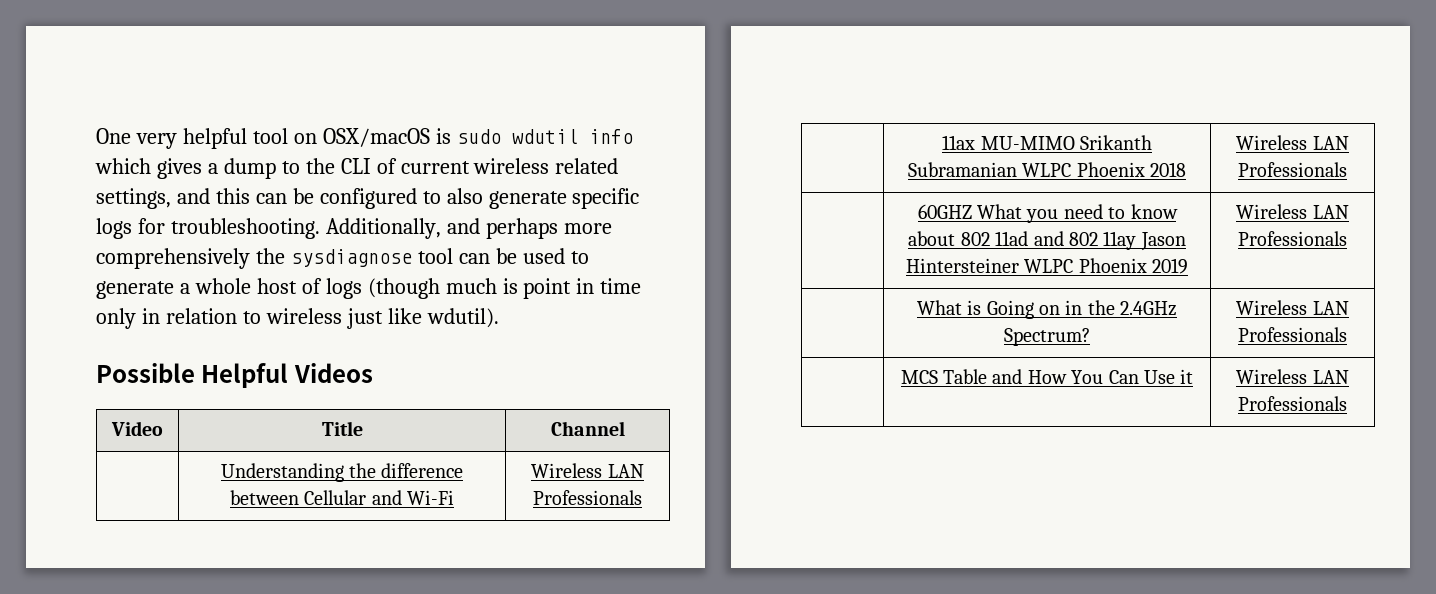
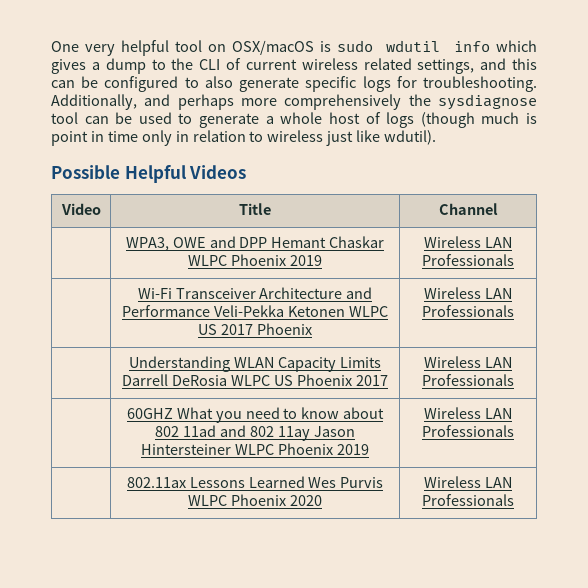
[220,463,464,482] [229,490,455,505] [531,463,644,478] [533,490,642,505] [942,135,1152,150] [907,162,1187,177] Understanding the difference between Cellular and Wi-Fi | Wireless LAN Professionals // | 11ax MU-MIMO Srikanth Subramanian WLPC Phoenix 2018 -> [125,236,385,251] [188,254,322,266] [424,236,512,248] [422,254,514,266] [137,287,373,299] [122,305,388,317] [198,323,312,335] [424,287,512,299] [422,305,514,317] [129,356,381,372] [122,374,388,386] WPA3, OWE and DPP Hemant Chaskar WLPC Phoenix 2019 | Wireless LAN Professionals // | Wi-Fi Transceiver Architecture and Performance Veli-Pekka Ketonen WLPC US 2017 Phoenix | Wireless LAN Professionals // | Understanding WLAN Capacity Limits Darrell DeRosia WLPC US Phoenix 2017
[916,300,1178,319] [1004,328,1090,346] [1236,300,1349,315] [1238,327,1347,342] [900,369,1194,384] What is Going on in the 2.4GHz Spectrum? | Wireless LAN Professionals // | MCS Table and How You Can Use it -> [126,476,384,488] [188,494,322,506] 802.11ax Lessons Learned Wes Purvis WLPC Phoenix 2020

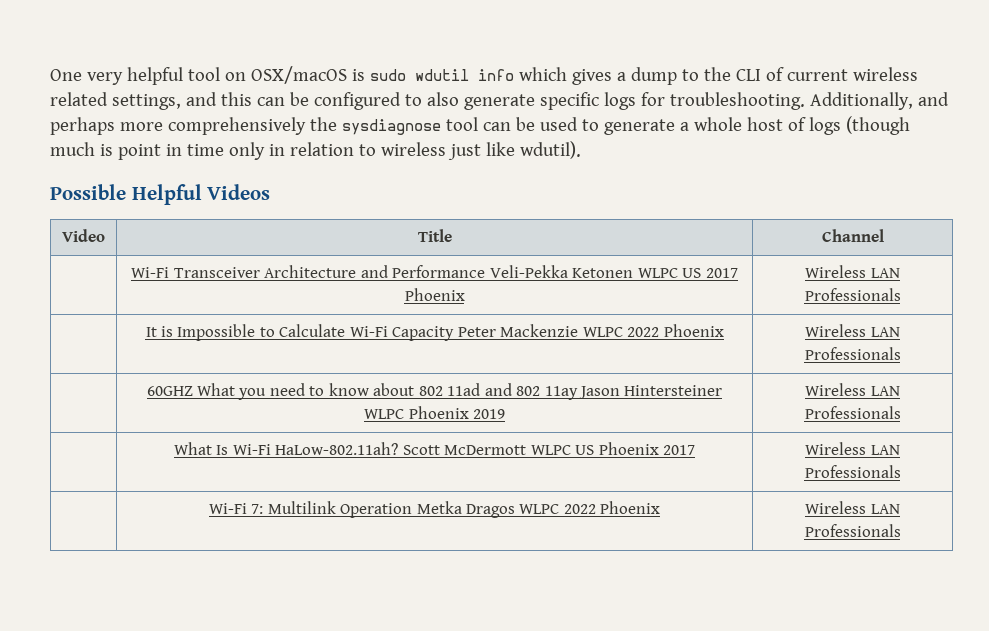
[125,236,385,251] [188,254,322,266] [424,236,512,248] [422,254,514,266] // | WPA3, OWE and DPP Hemant Chaskar WLPC Phoenix 2019 | Wireless LAN Professionals -> (884, 235) none
[129,356,381,372] [122,374,388,386] Understanding WLAN Capacity Limits Darrell DeRosia WLPC US Phoenix 2017 -> [145,324,724,341] It is Impossible to Calculate Wi-Fi Capacity Peter Mackenzie WLPC 2022 Phoenix
[126,476,384,488] [188,494,322,506] 802.11ax Lessons Learned Wes Purvis WLPC Phoenix 2020 -> [173,442,696,455] [805,442,900,455] [804,465,901,478] [208,501,661,518] What Is Wi-Fi HaLow-802.11ah? Scott McDermott WLPC US Phoenix 2017 | Wireless LAN Professionals // | Wi-Fi 7: Multilink Operation Metka Dragos WLPC 2022 Phoenix

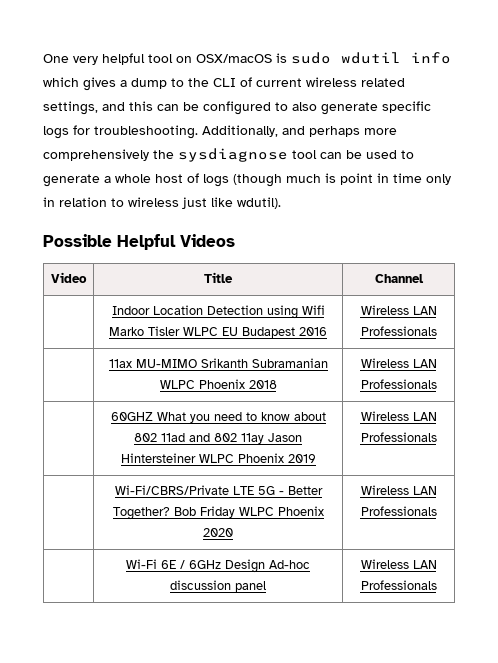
[131,265,738,278] [404,288,465,301] [805,265,900,278] [804,288,901,301] [145,324,724,341] Wi-Fi Transceiver Architecture and Performance Veli-Pekka Ketonen WLPC US 2017 Phoenix | Wireless LAN Professionals // | It is Impossible to Calculate Wi-Fi Capacity Peter Mackenzie WLPC 2022 Phoenix -> [111,305,325,319] [109,326,327,338] [360,305,437,315] [360,326,437,336] [108,358,328,368] [159,379,277,389] Indoor Location Detection using Wifi Marko Tisler WLPC EU Budapest 2016 | Wireless LAN Professionals // | 11ax MU-MIMO Srikanth Subramanian WLPC Phoenix 2018
[173,442,696,455] [805,442,900,455] [804,465,901,478] [208,501,661,518] What Is Wi-Fi HaLow-802.11ah? Scott McDermott WLPC US Phoenix 2017 | Wireless LAN Professionals // | Wi-Fi 7: Multilink Operation Metka Dragos WLPC 2022 Phoenix -> [114,485,323,495] [112,506,324,520] [203,528,233,537] [360,485,437,495] [360,506,437,516] [126,559,310,573] [170,580,266,592] Wi-Fi/CBRS/Private LTE 5G - Better Together? Bob Friday WLPC Phoenix 2020 | Wireless LAN Professionals // | Wi-Fi 6E / 6GHz Design Ad-hoc discussion panel

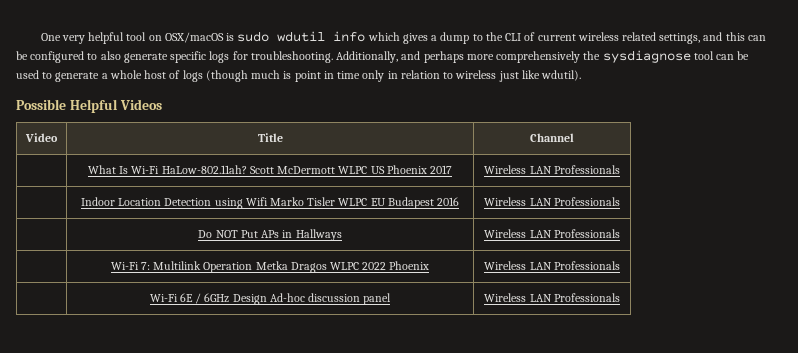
(424, 278) none -> [87,165,453,174] [484,165,620,174] // | What Is Wi-Fi HaLow-802.11ah? Scott McDermott WLPC US Phoenix 2017 | Wireless LAN Professionals
[108,358,328,368] [159,379,277,389] [360,358,437,368] [360,379,437,389] [110,412,326,423] [134,433,302,444] [120,453,316,463] [360,411,437,421] [360,432,437,442] [114,485,323,495] [112,506,324,520] [203,528,233,537] 11ax MU-MIMO Srikanth Subramanian WLPC Phoenix 2018 | Wireless LAN Professionals // | 60GHZ What you need to know about 802 11ad and 802 11ay Jason Hintersteiner WLPC Phoenix 2019 | Wireless LAN Professionals // | Wi-Fi/CBRS/Private LTE 5G - Better Together? Bob Friday WLPC Phoenix 2020 -> [198,229,342,241] [484,229,620,238] [110,261,430,273] Do NOT Put APs in Hallways | Wireless LAN Professionals // | Wi-Fi 7: Multilink Operation Metka Dragos WLPC 2022 Phoenix

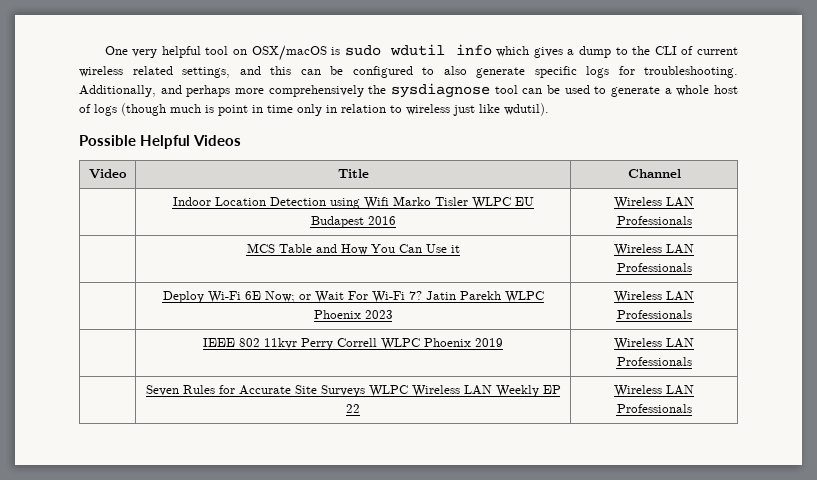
[87,165,453,174] [484,165,620,174] // | What Is Wi-Fi HaLow-802.11ah? Scott McDermott WLPC US Phoenix 2017 | Wireless LAN Professionals -> (681, 173) none
[198,229,342,241] [484,229,620,238] [110,261,430,273] [484,261,620,270] [149,293,392,305] Do NOT Put APs in Hallways | Wireless LAN Professionals // | Wi-Fi 7: Multilink Operation Metka Dragos WLPC 2022 Phoenix | Wireless LAN Professionals // | Wi-Fi 6E / 6GHz Design Ad-hoc discussion panel -> [246,243,460,255] [614,244,694,256] [616,263,692,272] [162,291,544,303] [313,310,393,319] [614,291,694,303] [616,310,692,319] [203,338,503,350] [614,338,694,350] [616,357,692,366] [145,385,561,397] [346,404,360,413] MCS Table and How You Can Use it | Wireless LAN Professionals // | Deploy Wi-Fi 6E Now; or Wait For Wi-Fi 7? Jatin Parekh WLPC Phoenix 2023 | Wireless LAN Professionals // | IEEE 802 11kvr Perry Correll WLPC Phoenix 2019 | Wireless LAN Professionals // | Seven Rules for Accurate Site Surveys WLPC Wireless LAN Weekly EP 22

